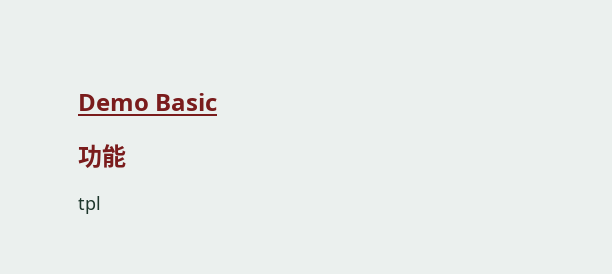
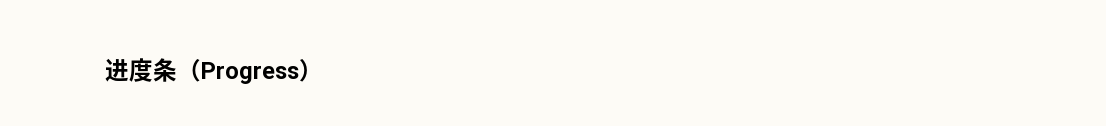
[78,93,218,111] [78,144,126,168] [78,196,101,214] Demo Basic // 功能 // tpl -> [105,58,323,84] 进度条（Progress）

